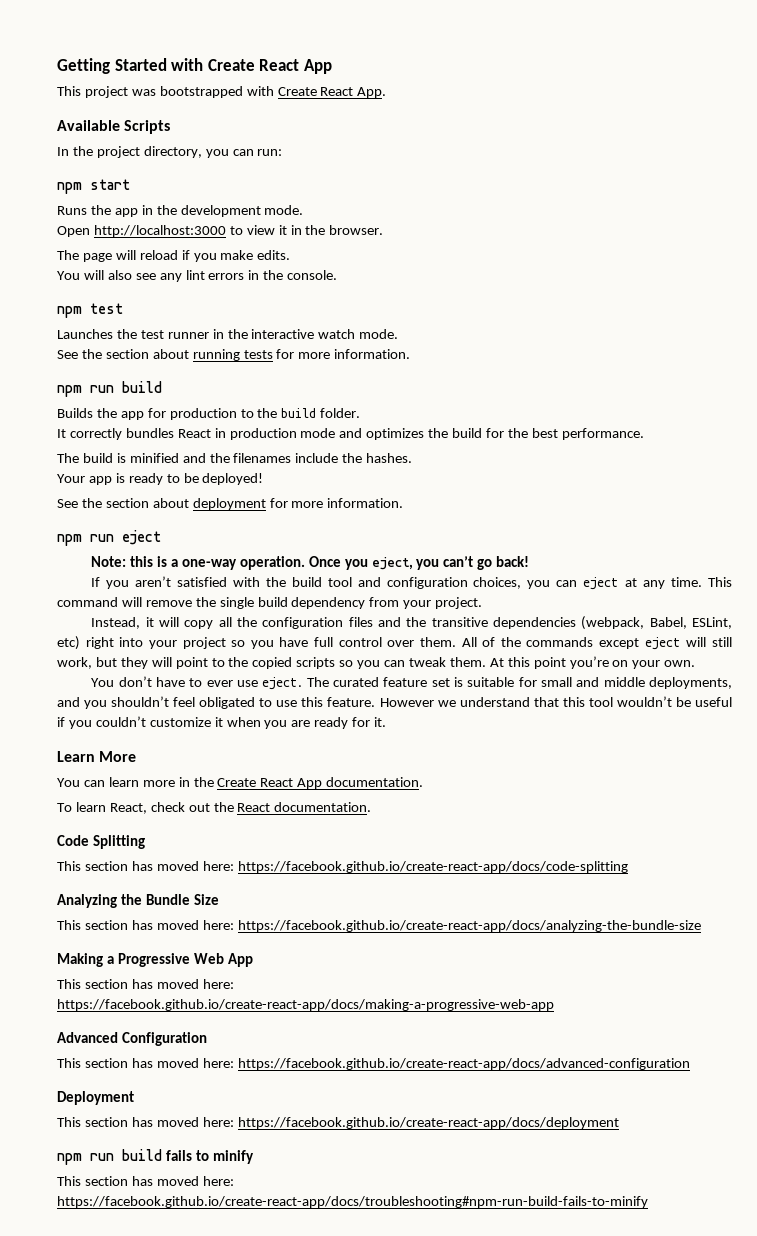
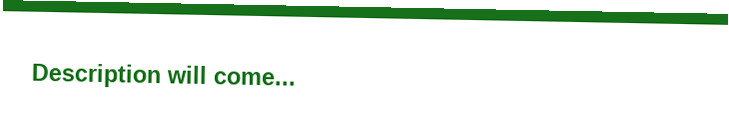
[57,58,332,74] [57,86,387,98] [57,120,171,134] [57,146,283,158] [57,179,130,194] [57,205,304,217] [57,225,384,237] [57,250,291,262] [57,270,338,282] [57,303,123,318] [57,329,399,339] [57,349,411,361] [57,381,162,397] [57,408,361,420] [57,428,644,440] [57,453,413,463] [57,473,264,485] [57,498,404,510] [57,530,161,546] [91,556,530,570] [91,576,732,590] [57,597,483,609] [91,616,732,630] [57,636,733,650] [57,656,696,669] [91,676,732,690] [57,696,732,709] [57,716,387,729] [57,751,137,762] [57,777,424,789] [57,802,372,814] [57,835,146,849] [57,861,628,873] [57,894,220,908] [57,920,701,932] [57,953,254,967] [57,979,234,989] [57,999,554,1011] [57,1032,208,1046] [57,1058,690,1070] [57,1091,134,1105] [57,1117,619,1129] [57,1149,255,1165] [57,1176,234,1186] [57,1196,648,1208] Getting Started with Create React App // This project was bootstrapped with Create React App. // Available Scripts // In the project directory, you can run: // npm start // Runs the app in the development mode. // Open http://localhost:3000 to view it in the browser. // The page will reload if you make edits. // You will also see any lint errors in the console. // npm test // Launches the test runner in the interactive watch mode. // See the section about running tests for more information. // npm run build // Builds the app for production to the build folder. // It correctly bundles React in production mode and optimizes the build for the best performance. // The build is minified and the filenames include the hashes. // Your app is ready to be deployed! // See the section about deployment for more information. // npm run eject // Note: this is a one-way operation. Once you eject, you can’t go back! // If you aren’t satisfied with the build tool and configuration choices, you can eject at any time. This command will remove the single build dependency from your project. // Instead, it will copy all the configuration files and the transitive dependencies (webpack, Babel, ESLint, etc) right into your project so you have full control over them. All of the commands except eject will still work, but they will point to the copied scripts so you can tweak them. At this point you’re on your own. // You don’t have to ever use eject. The curated feature set is suitable for small and middle deployments, and you shouldn’t feel obligated to use this feature. However we understand that this tool wouldn’t be useful if you couldn’t customize it when you are ready for it. // Learn More // You can learn more in the Create React App documentation. // To learn React, check out the React documentation. // Code Splitting // This section has moved here: https://facebook.github.io/create-react-app/docs/code-splitting // Analyzing the Bundle Size // This section has moved here: https://facebook.github.io/create-react-app/docs/analyzing-the-bundle-size // Making a Progressive Web App // This section has moved here: https://facebook.github.io/create-react-app/docs/making-a-progressive-web-app // Advanced Configuration // This section has moved here: https://facebook.github.io/create-react-app/docs/advanced-configuration // Deployment // This section has moved here: https://facebook.github.io/create-react-app/docs/deployment // npm run build fails to minify // This section has moved here: https://facebook.github.io/create-react-app/docs/troubleshooting#npm-run-build-fails-to-minify -> [31,62,296,89] Description will come...

